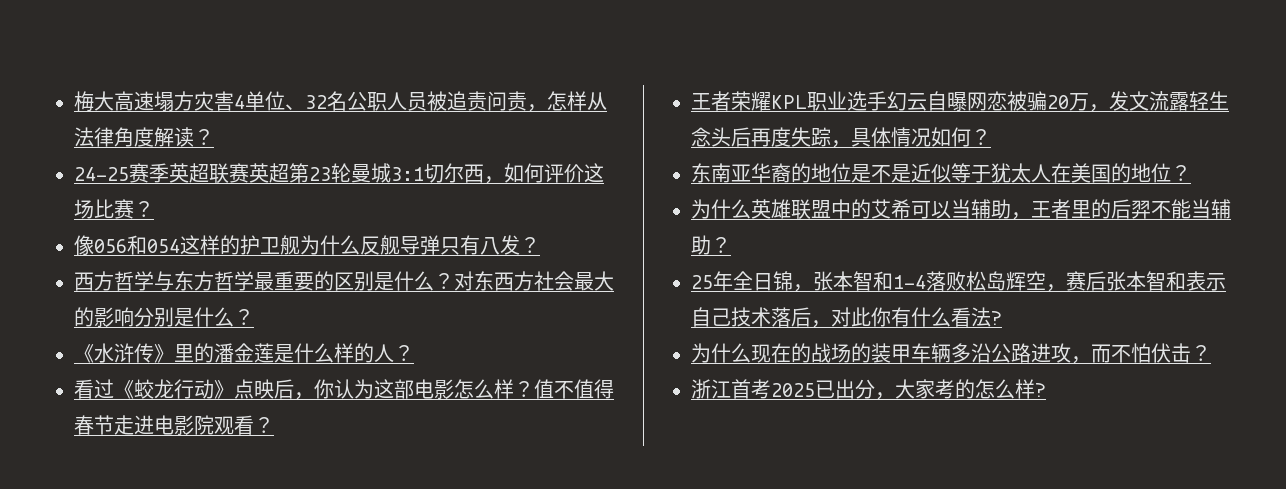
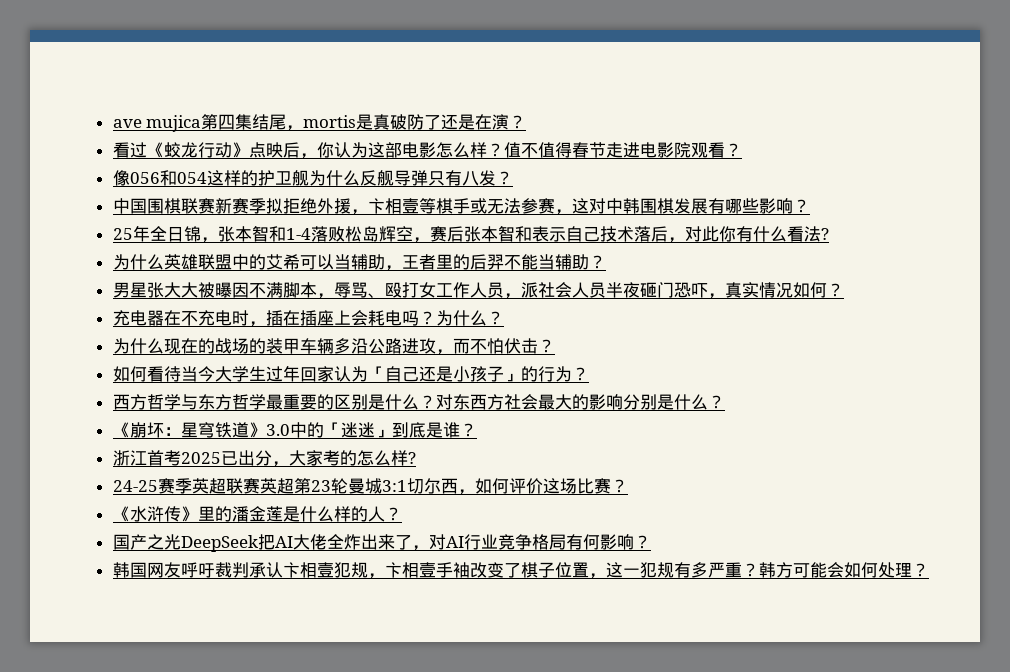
[74,91,607,112] [74,127,214,147] [74,163,604,184] [74,199,154,219] [74,235,540,255] [74,271,614,291] [74,307,254,327] [74,343,394,363] 梅大高速塌方灾害4单位、32名公职人员被追责问责，怎样从法律角度解读？ // 24-25赛季英超联赛英超第23轮曼城3:1切尔西，如何评价这场比赛？ // 像056和054这样的护卫舰为什么反舰导弹只有八发？ // 西方哲学与东方哲学最重要的区别是什么？对东西方社会最大的影响分别是什么？ // 《水浒传》里的潘金莲是什么样的人 -> [112,114,510,132] ave mujica第四集结尾，mortis是真破防了还是在演
[691,91,1229,112] [691,127,991,148] [691,163,1191,183] [691,199,1231,220] [691,235,711,255] 王者荣耀KPL职业选手幻云自曝网恋被骗20万，发文流露轻生念头后再度失踪，具体情况如何？ // 东南亚华裔的地位是不是近似等于犹太人在美国的地位？ // 为什么英雄联盟中的艾希可以当辅助，王者里的后羿不能当辅助 -> [112,170,513,186] [112,198,793,215] 像056和054这样的护卫舰为什么反舰导弹只有八发？ // 中国围棋联赛新赛季拟拒绝外援，卞相壹等棋手或无法参赛，这对中韩围棋发展有哪些影响
(1002, 318) none -> [112,254,606,271] [112,282,844,299] [112,310,504,327] // 为什么英雄联盟中的艾希可以当辅助，王者里的后羿不能当辅助？ // 男星张大大被曝因不满脚本，辱骂、殴打女工作人员，派社会人员半夜砸门恐吓，真实情况如何？ // 充电器在不充电时，插在插座上会耗电吗？为什么？
(1211, 353) none -> [112,365,589,382] [112,394,725,410] [112,422,477,438] // 如何看待当今大学生过年回家认为「自己还是小孩子」的行为？ // 西方哲学与东方哲学最重要的区别是什么？对东西方社会最大的影响分别是什么？ // 《崩坏：星穹铁道》3.0中的「迷迷」到底是谁？
(1046, 390) none -> [112,478,628,495] [112,506,402,522] [112,534,651,552] [112,562,929,579] // 24-25赛季英超联赛英超第23轮曼城3:1切尔西，如何评价这场比赛？ // 《水浒传》里的潘金莲是什么样的人？ // 国产之光DeepSeek把AI大佬全炸出来了，对AI行业竞争格局有何影响？ // 韩国网友呼吁裁判承认卞相壹犯规，卞相壹手袖改变了棋子位置，这一犯规有多严重？韩方可能会如何处理？

